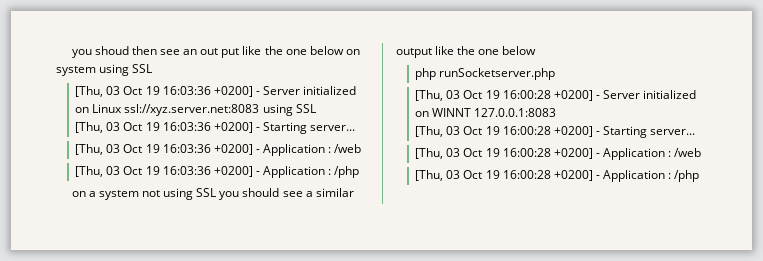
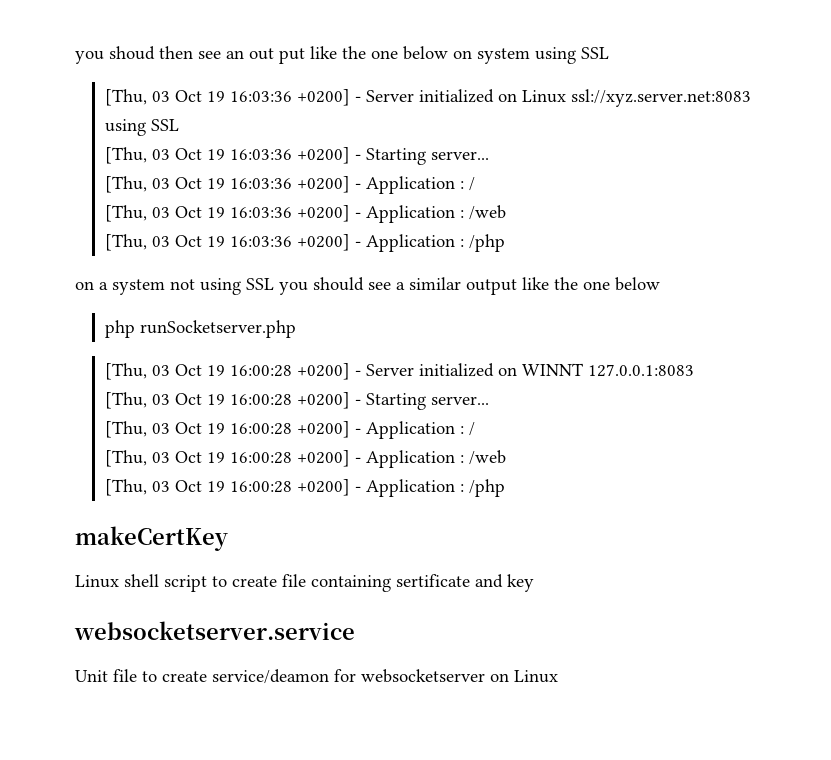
(356, 128) none -> [105,176,476,194] // [Thu, 03 Oct 19 16:03:36 +0200] - Application : /
(696, 132) none -> [105,421,476,439] // [Thu, 03 Oct 19 16:00:28 +0200] - Application : /
(700, 176) none -> [75,526,228,551] [75,574,534,592] [74,621,355,640] [75,669,558,684] // makeCertKey // Linux shell script to create file containing sertificate and key // websocketserver.service // Unit file to create service/deamon for websocketserver on Linux

